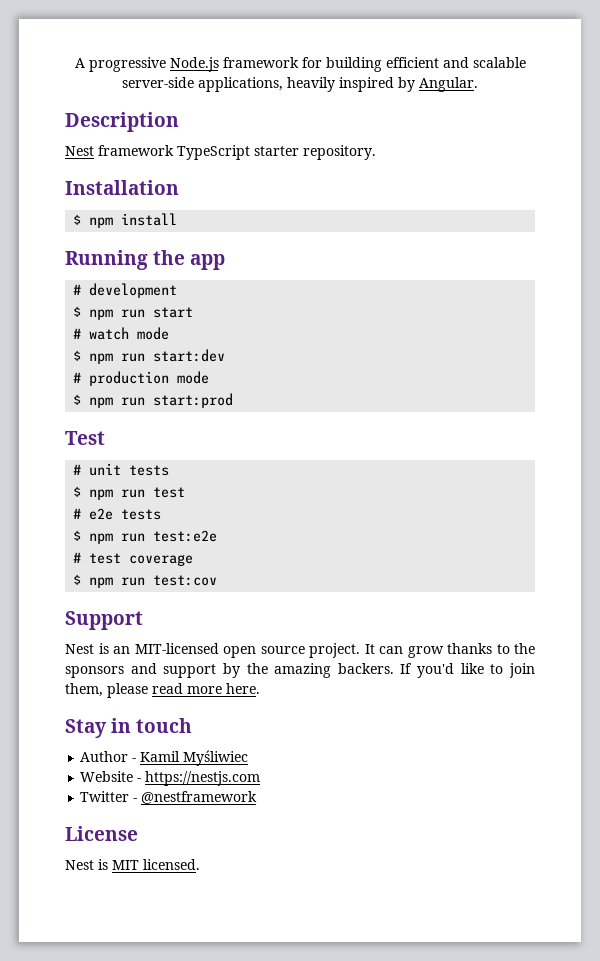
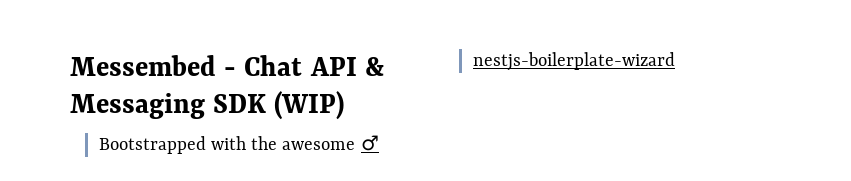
[74,57,526,72] [122,77,478,92] [65,112,179,132] [65,145,376,160] [65,180,179,195] [73,213,178,228] [65,250,226,270] [73,283,178,298] [73,306,194,320] [73,327,170,340] [73,349,226,364] [73,371,210,386] [73,393,234,408] [65,431,105,445] [73,463,170,476] [73,486,186,500] [73,508,162,520] [73,530,218,544] [73,552,194,566] [73,574,218,588] [65,611,143,630] [65,643,535,658] [65,663,535,678] [65,683,260,698] [65,718,193,738] [80,750,249,766] [80,771,261,786] [80,791,258,804] [65,826,138,841] [65,859,200,870] A progressive Node.js framework for building efficient and scalable server-side applications, heavily inspired by Angular. // Description // Nest framework TypeScript starter repository. // Installation // $ npm install // Running the app // # development // $ npm run start // # watch mode // $ npm run start:dev // # production mode // $ npm run start:prod // Test // # unit tests // $ npm run test // # e2e tests // $ npm run test:e2e // # test coverage // $ npm run test:cov // Support // Nest is an MIT-licensed open source project. It can grow thanks to the sponsors and support by the amazing backers. If you'd like to join them, please read more here. // Stay in touch // Author - Kamil Myśliwiec // Website - https://nestjs.com // Twitter - @nestframework // License // Nest is MIT licensed. -> [70,55,384,76] [70,91,345,120] [98,135,379,154] [472,52,675,71] Messembed - Chat API & Messaging SDK (WIP) // Bootstrapped with the awesome ♂ nestjs-boilerplate-wizard

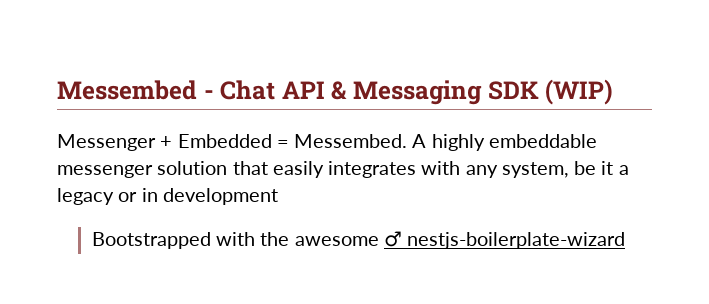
(345, 105) none -> [57,134,597,151] [57,161,629,178] [57,188,278,205] // Messenger + Embedded = Messembed. A highly embeddable messenger solution that easily integrates with any system, be it a legacy or in development

